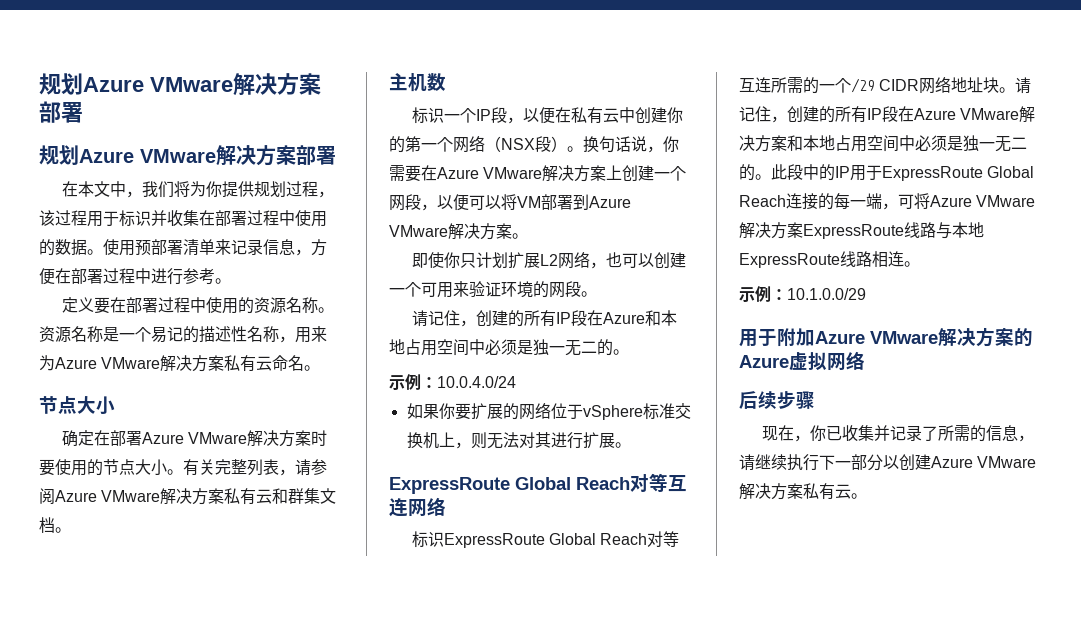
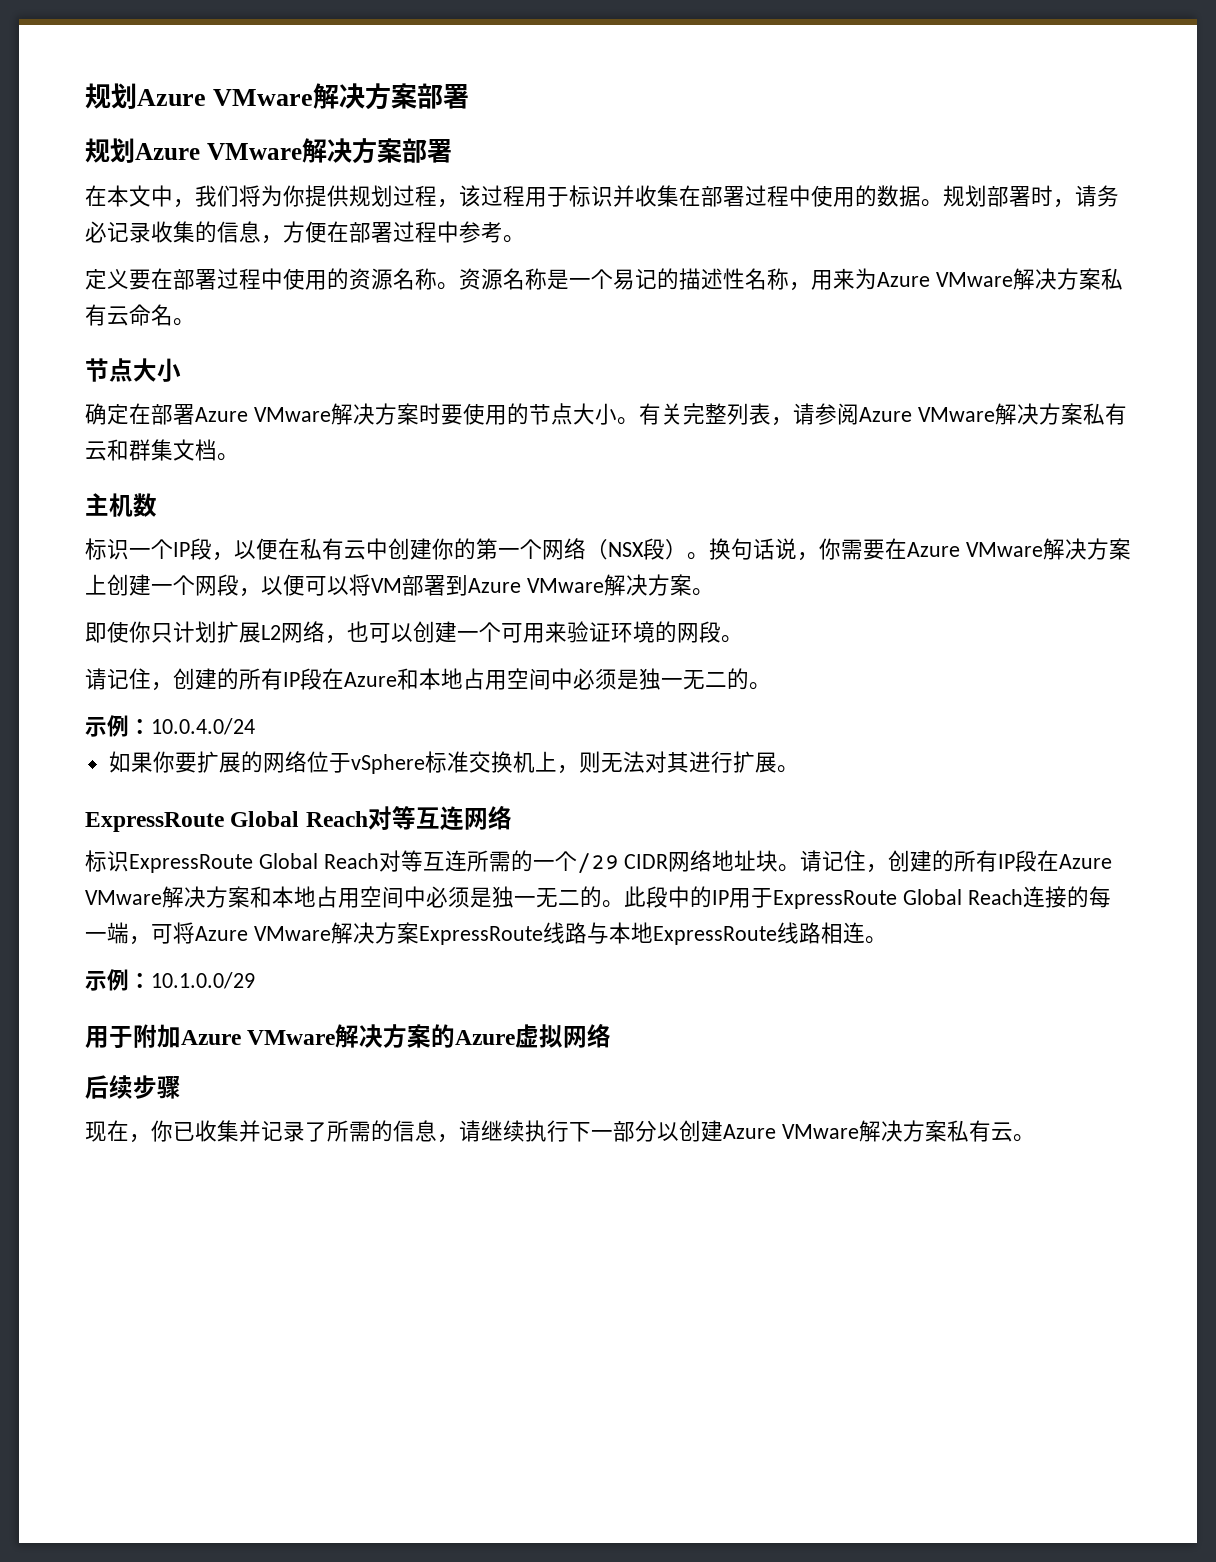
[103,239,263,256] 使用预部署清单来记录 -> [943,185,1119,208] [85,221,217,243] 规划部署时，请务必记录收集的
[151,268,183,285] 进行 -> (459, 232) none

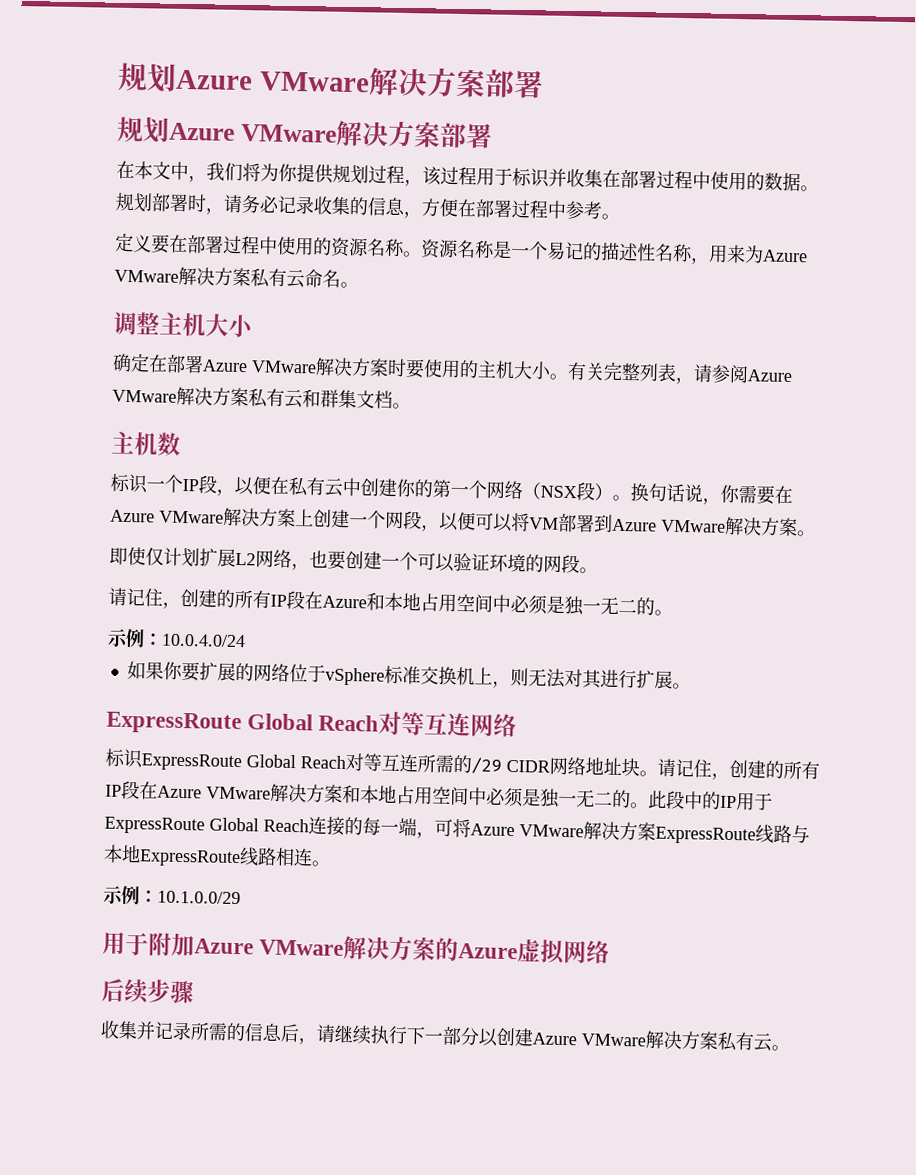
[85,358,133,382] 节点 -> [113,311,206,337] 调整主机
[528,403,573,425] 节点 -> [477,360,515,379] 主机
[129,621,173,643] 你只 -> [145,547,164,566] 仅
[369,623,413,643] 可以 -> [327,550,346,570] 要
[523,621,567,643] 用来 -> [435,553,455,572] 以
[532,851,577,871] 一个 -> (472, 764) none
[85,1120,195,1143] 现在，你已 -> (194, 991) none
[305,1122,327,1142] 了 -> (192, 1031) none
(437, 1131) none -> [280,1023,300,1043] 后

